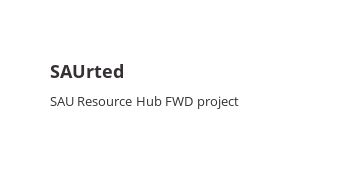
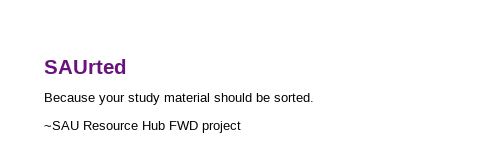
[50,97,74,106] SAU -> [44,93,314,105] [44,121,79,130] Because your study material should be sorted. // ~SAU

